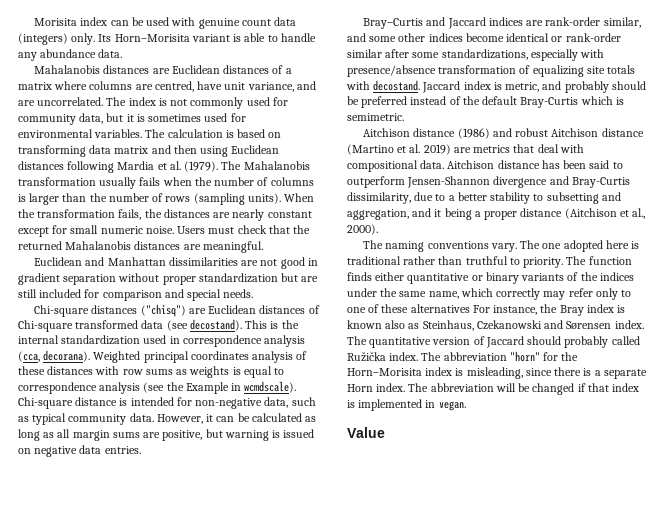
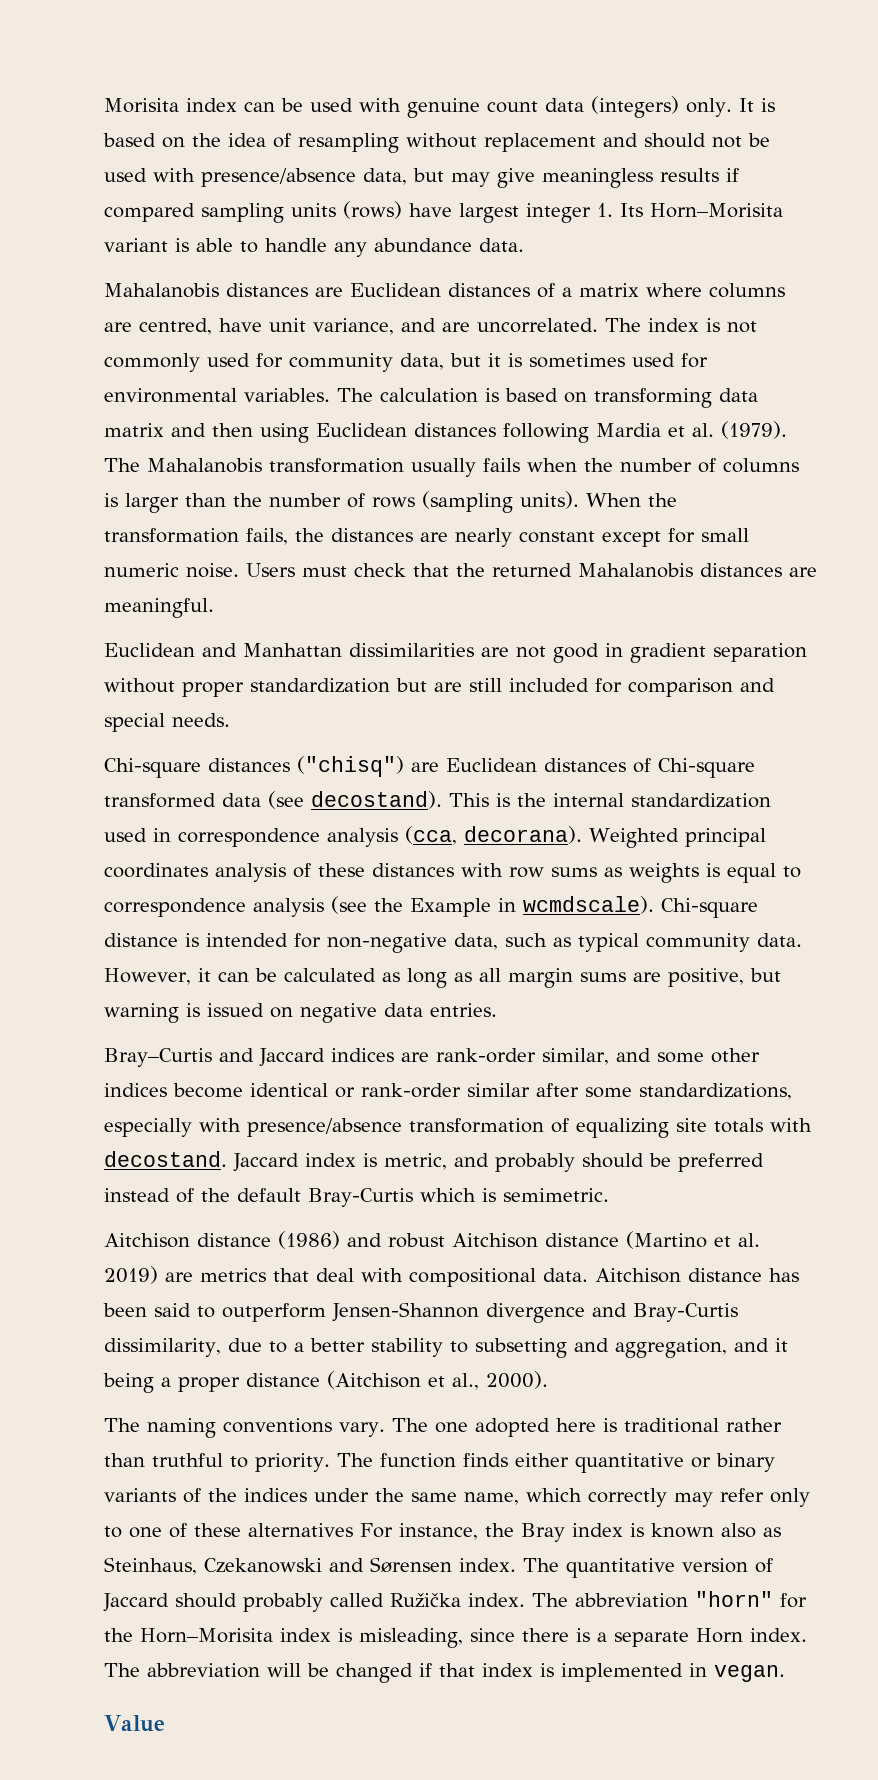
(96, 39) none -> [738,98,775,112] [103,133,770,153] [104,168,739,188] [104,201,613,223] It is based on the idea of resampling without replacement and should not be used with presence/absence data, but may give meaningless results if compared sampling units (rows) have largest integer 1.

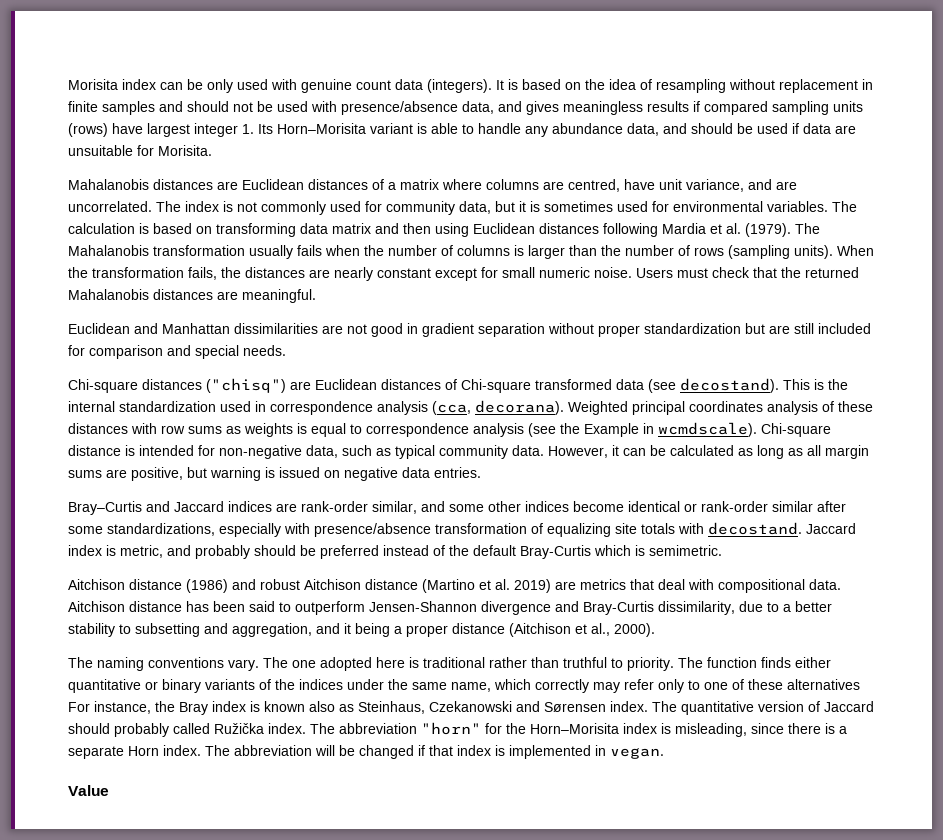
(303, 105) none -> [207,79,233,93] only
[591,96,732,118] (integers) only. -> [427,79,492,93] (integers).
(596, 142) none -> [862,79,873,90] [68,101,155,115] in finite samples
[413,168,535,188] but may give -> [498,101,559,115] and gives
[479,238,524,252] data. -> [627,123,856,136] [68,145,212,156] data, and should be used if data are unsuitable for Morisita.

